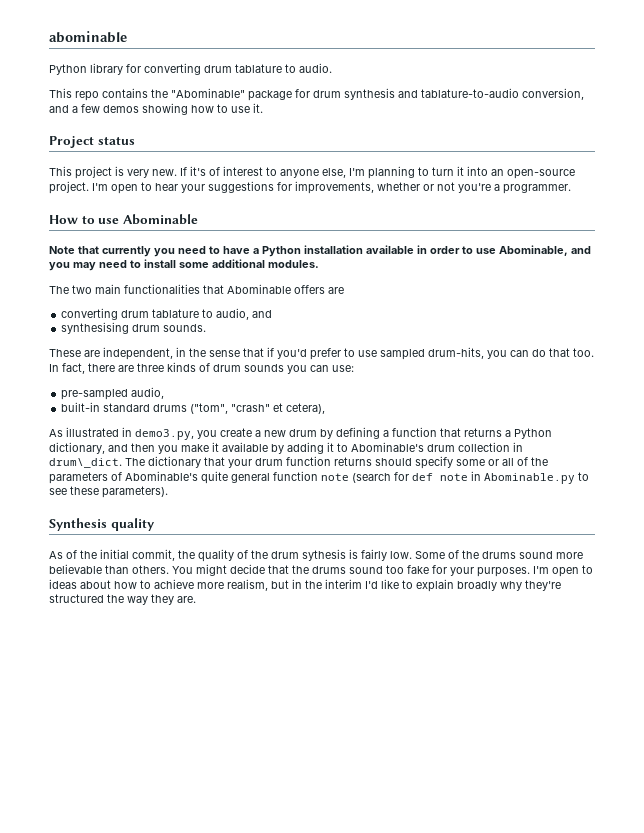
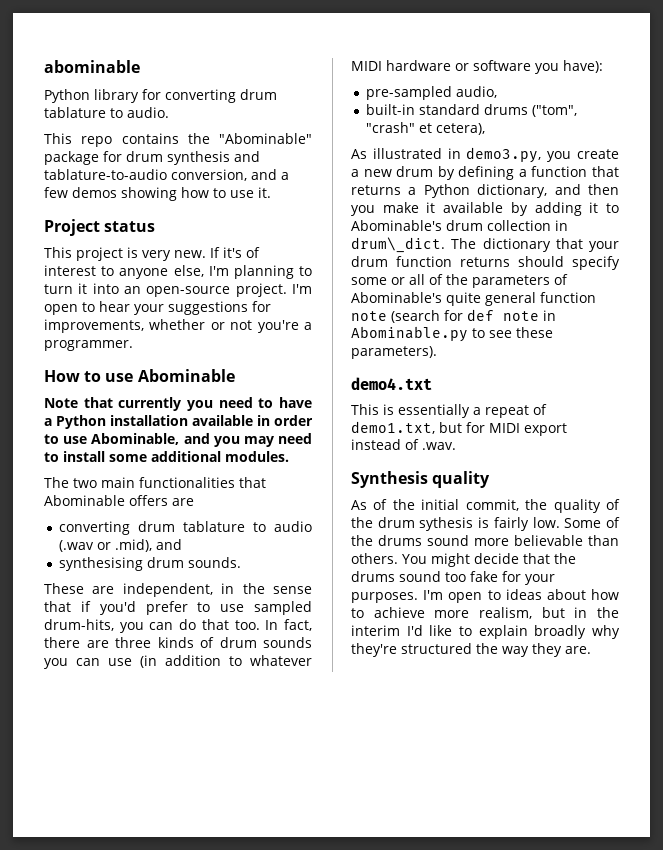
[216,308,250,320] audio, -> [274,521,312,532] [59,539,153,552] audio (.wav or .mid),
[332,365,354,372] use: -> [108,655,312,668] [351,60,603,74] use (in addition to whatever MIDI hardware or software you have):
(168, 492) none -> [351,377,432,390] [351,404,547,418] [351,421,567,436] [351,439,456,450] // demo4.txt // This is essentially a repeat of demo1.txt, but for MIDI export instead of .wav.

